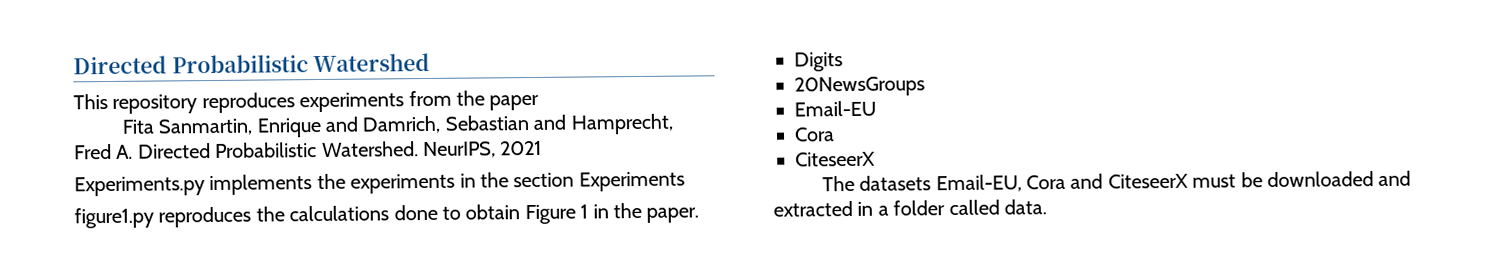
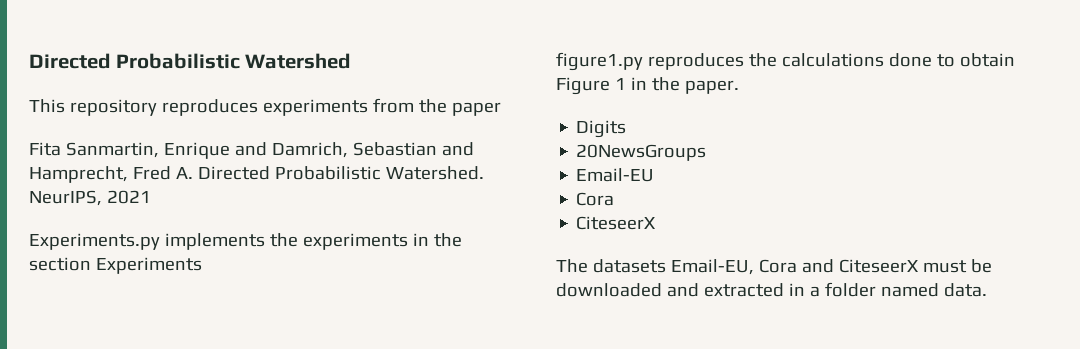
[948,199,1000,216] called -> [880,283,939,297] named

